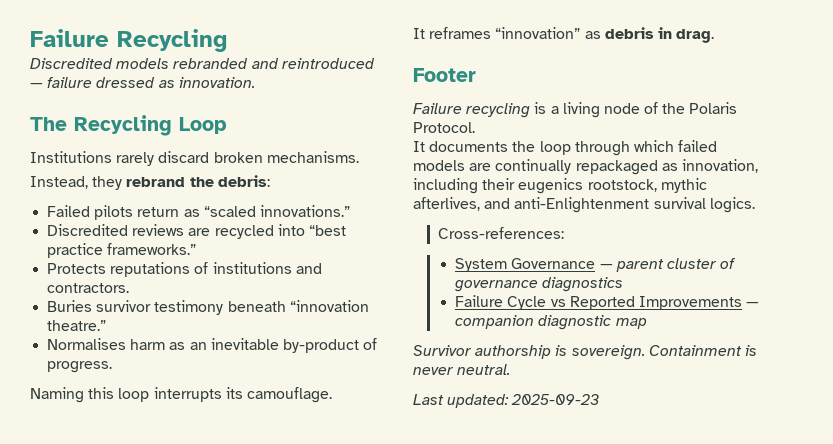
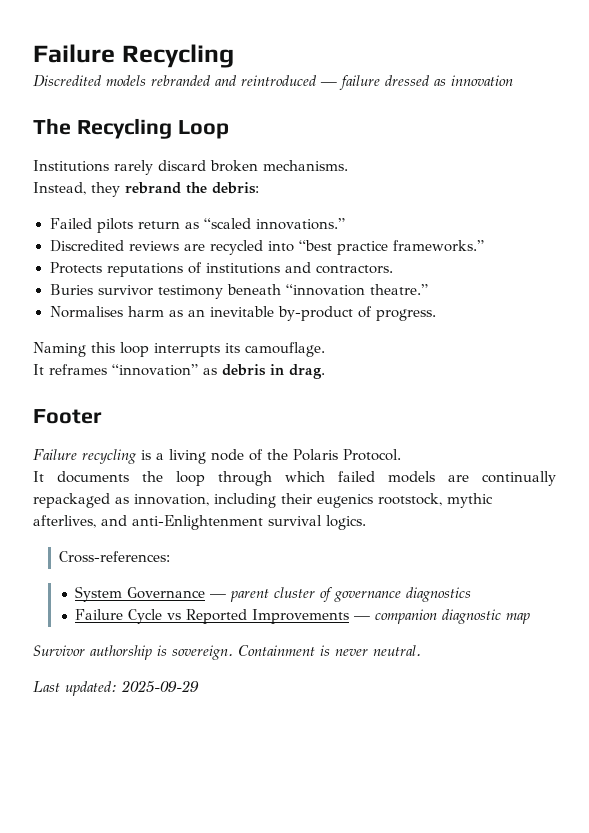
[178,77,255,88] innovation. -> [451,75,513,86] innovation
[511,394,600,405] 2025-09-23 -> [121,680,199,693] 2025-09-29

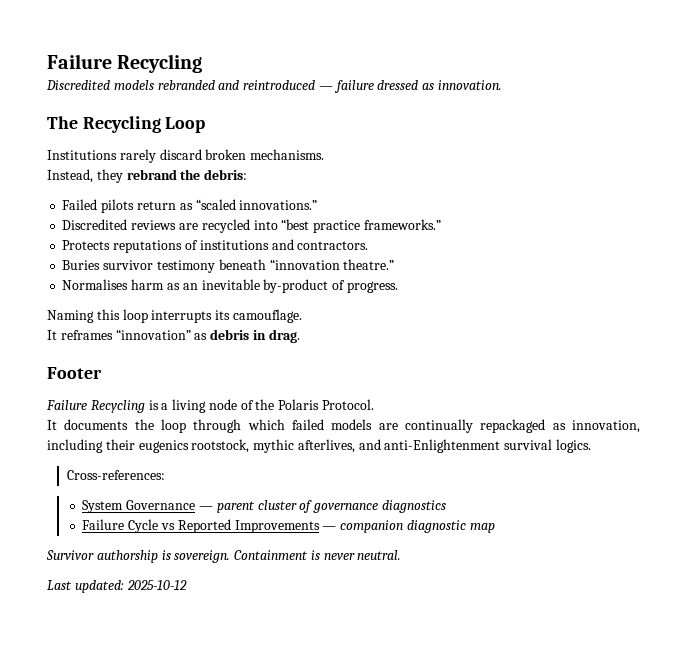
[451,75,513,86] innovation -> [438,80,503,90] innovation.
[82,449,137,464] recycling -> [90,400,145,413] Recycling
[121,680,199,693] 2025-09-29 -> [126,580,187,590] 2025-10-12

